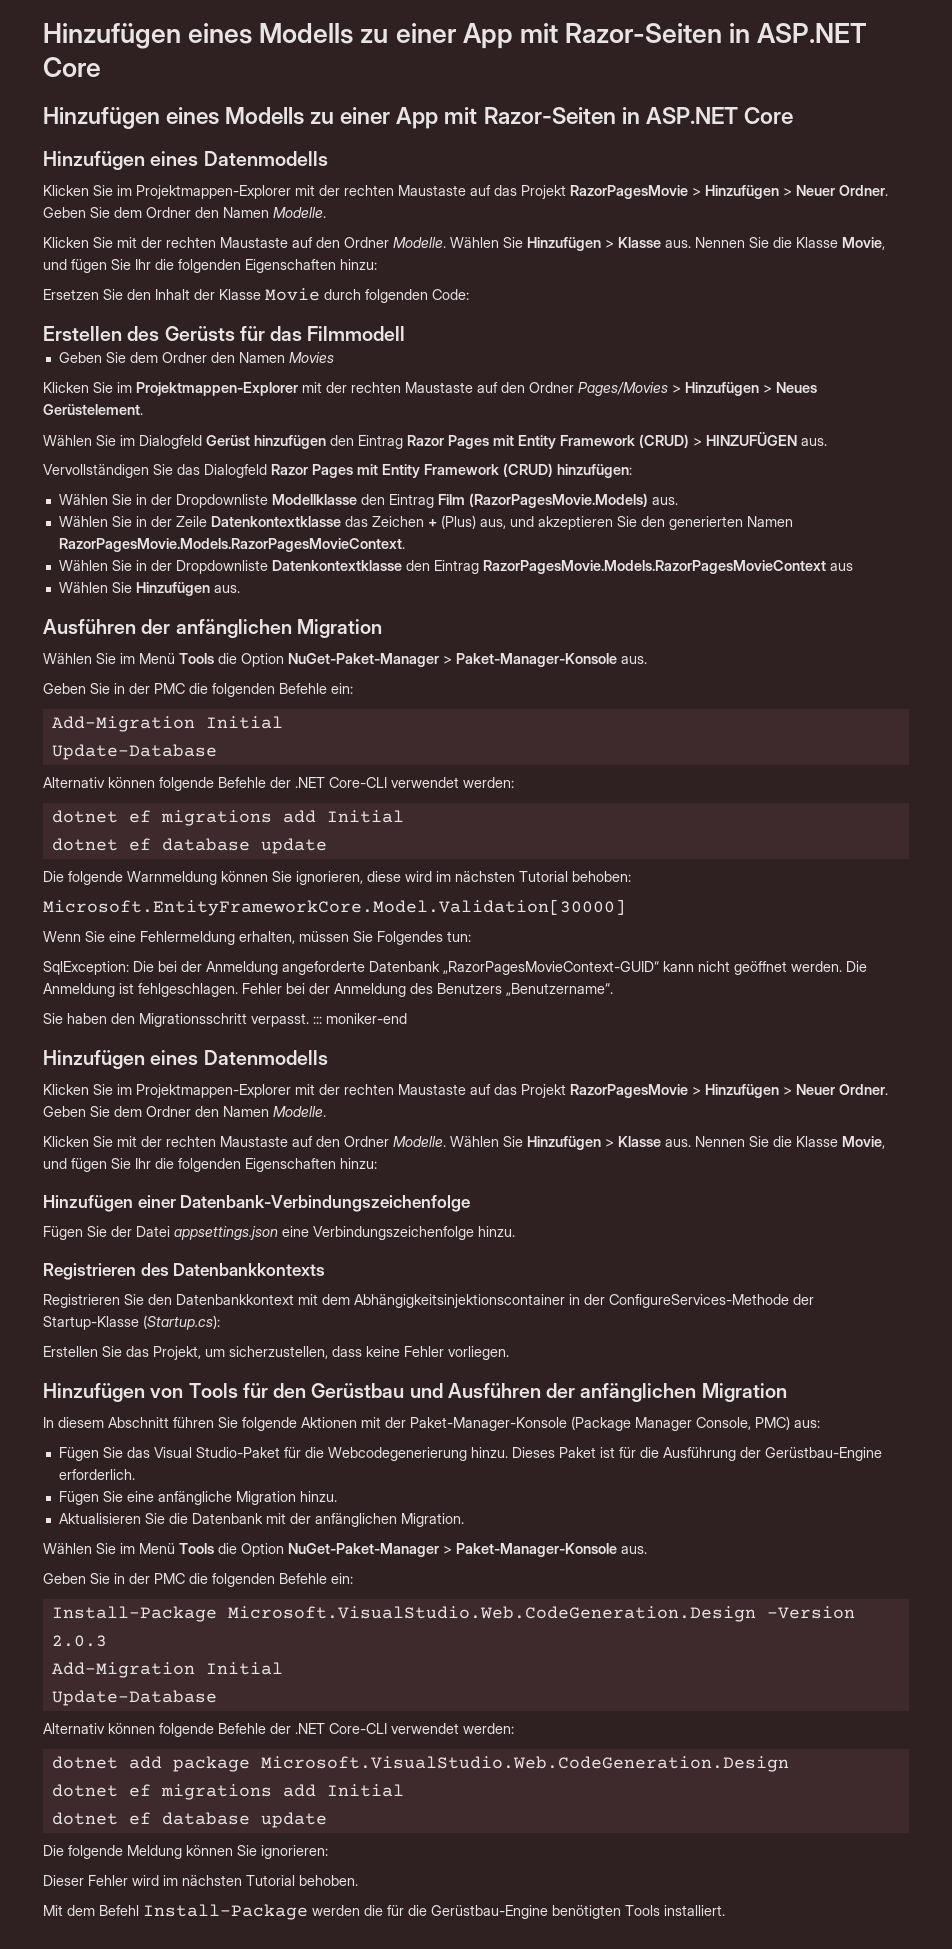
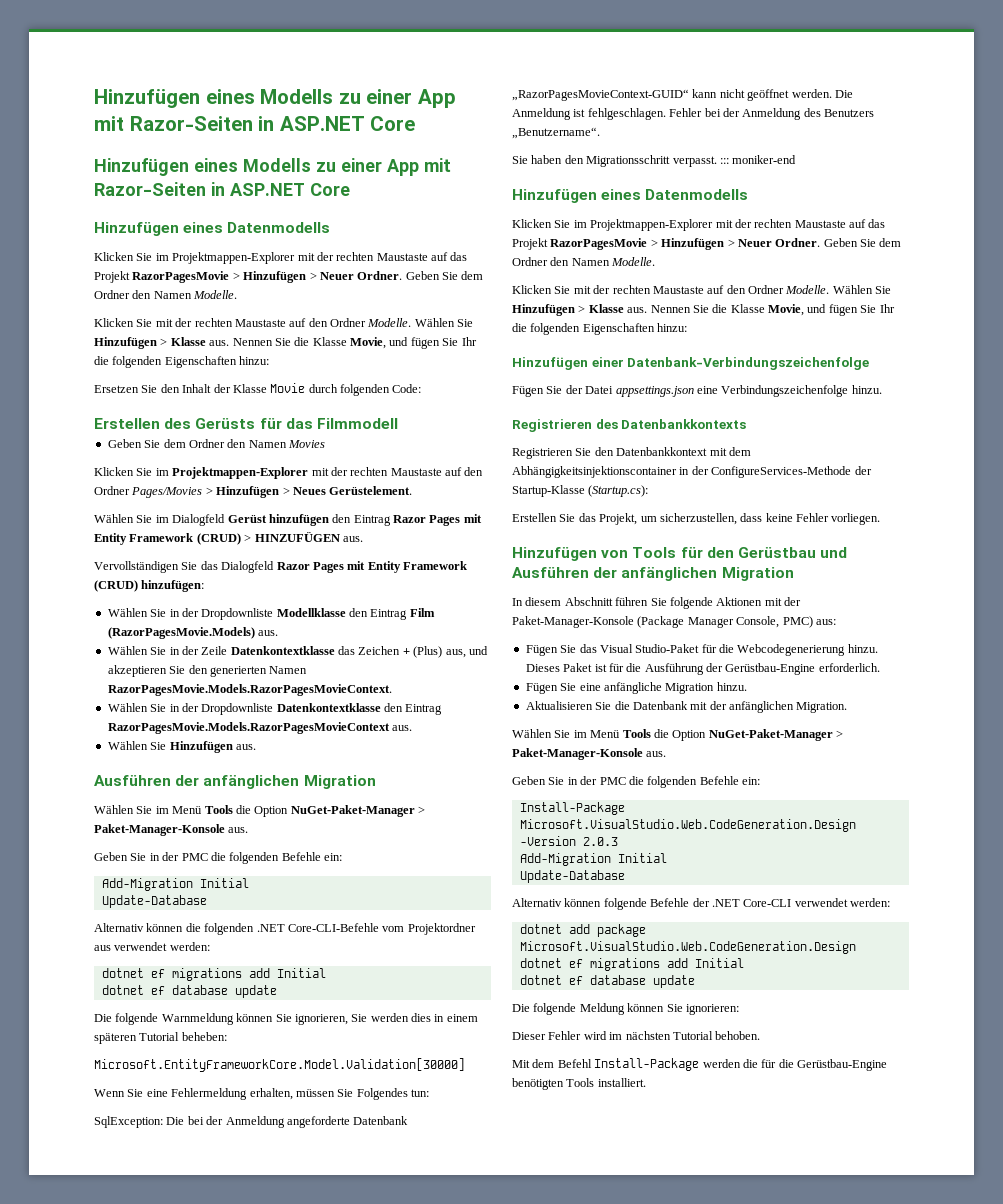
[829,563,853,571] aus -> [392,725,413,731] aus.
[159,777,387,791] folgende Befehle der .NET Core-CLI -> [185,923,476,935] [94,945,111,951] die folgenden .NET Core-CLI-Befehle vom Projektordner aus
[367,871,631,882] diese wird im nächsten Tutorial behoben: -> [351,1013,478,1022] [94,1032,227,1044] Sie werden dies in einem späteren Tutorial beheben:

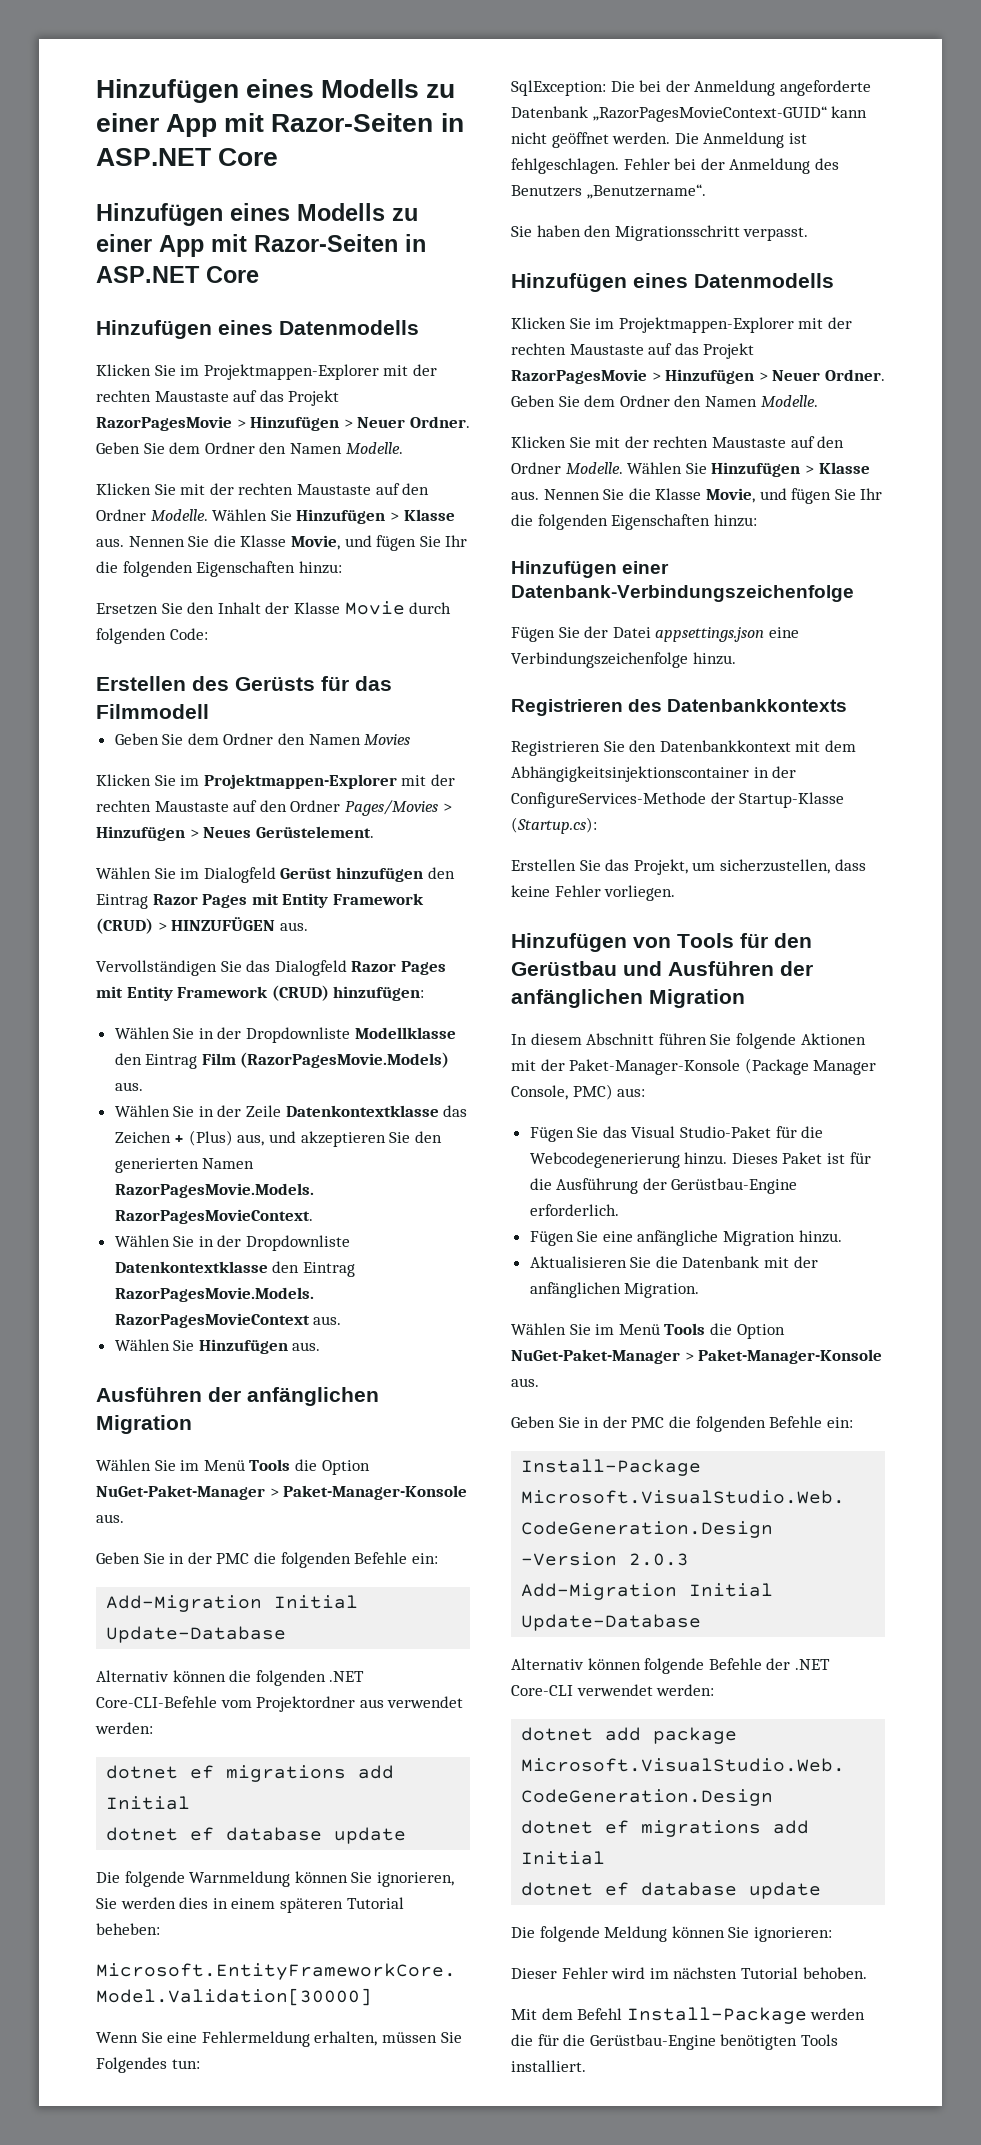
[719,155,797,164] ::: moniker-end -> (809, 234) none

